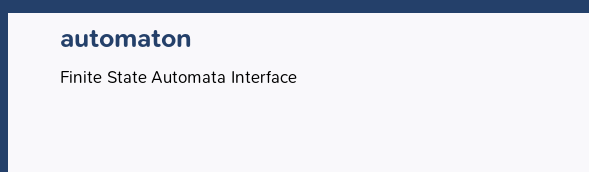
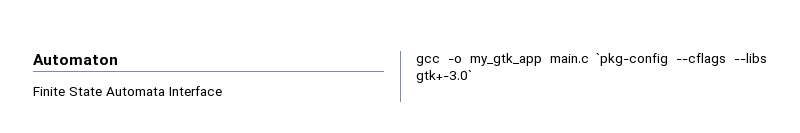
[60,29,192,47] automaton -> [33,54,118,65] Automaton
(297, 76) none -> [416,53,767,66] [416,70,472,83] // gcc -o my_gtk_app main.c `pkg-config --cflags --libs gtk+-3.0`

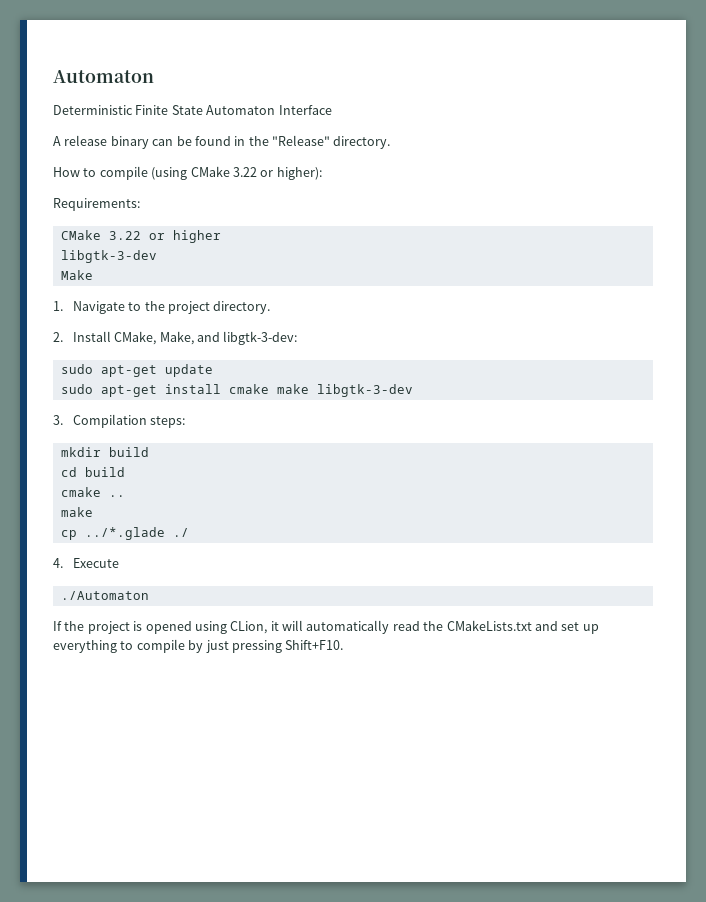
(118, 59) none -> [53,105,133,115] Deterministic
[106,87,165,96] Automata -> [206,105,276,115] Automaton
[416,53,767,66] [416,70,472,83] gcc -o my_gtk_app main.c `pkg-config --cflags --libs gtk+-3.0` -> [53,135,391,149] [53,166,322,180] [53,198,140,211] [60,230,221,243] [60,250,157,263] [60,270,93,280] [53,301,271,314] [53,331,298,345] [60,364,213,377] [60,384,413,397] [53,414,186,428] [60,447,149,457] [60,467,125,477] [60,487,125,497] [60,507,93,517] [60,527,189,540] [53,558,119,568] [60,591,149,600] [53,620,599,634] [53,639,344,653] A release binary can be found in the "Release" directory. // How to compile (using CMake 3.22 or higher): // Requirements: // CMake 3.22 or higher // libgtk-3-dev // Make // 1. Navigate to the project directory. // 2. Install CMake, Make, and libgtk-3-dev: // sudo apt-get update // sudo apt-get install cmake make libgtk-3-dev // 3. Compilation steps: // mkdir build // cd build // cmake .. // make // cp ../*.glade ./ // 4. Execute // ./Automaton // If the project is opened using CLion, it will automatically read the CMakeLists.txt and set up everything to compile by just pressing Shift+F10.

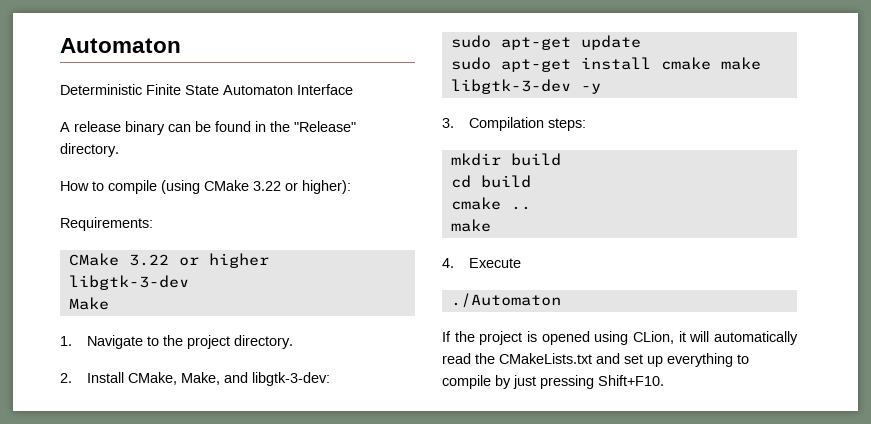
(413, 390) none -> [580,83,601,94] -y
[60,527,189,540] // cp ../*.glade ./ -> (491, 225) none

